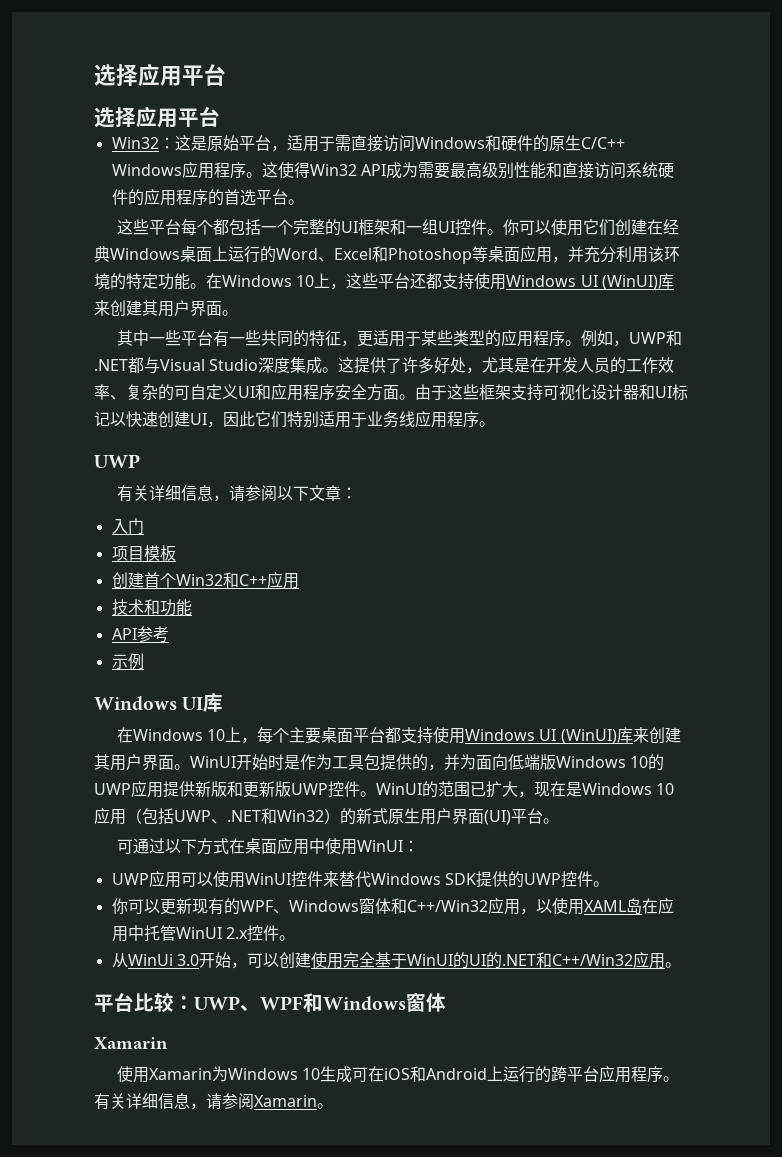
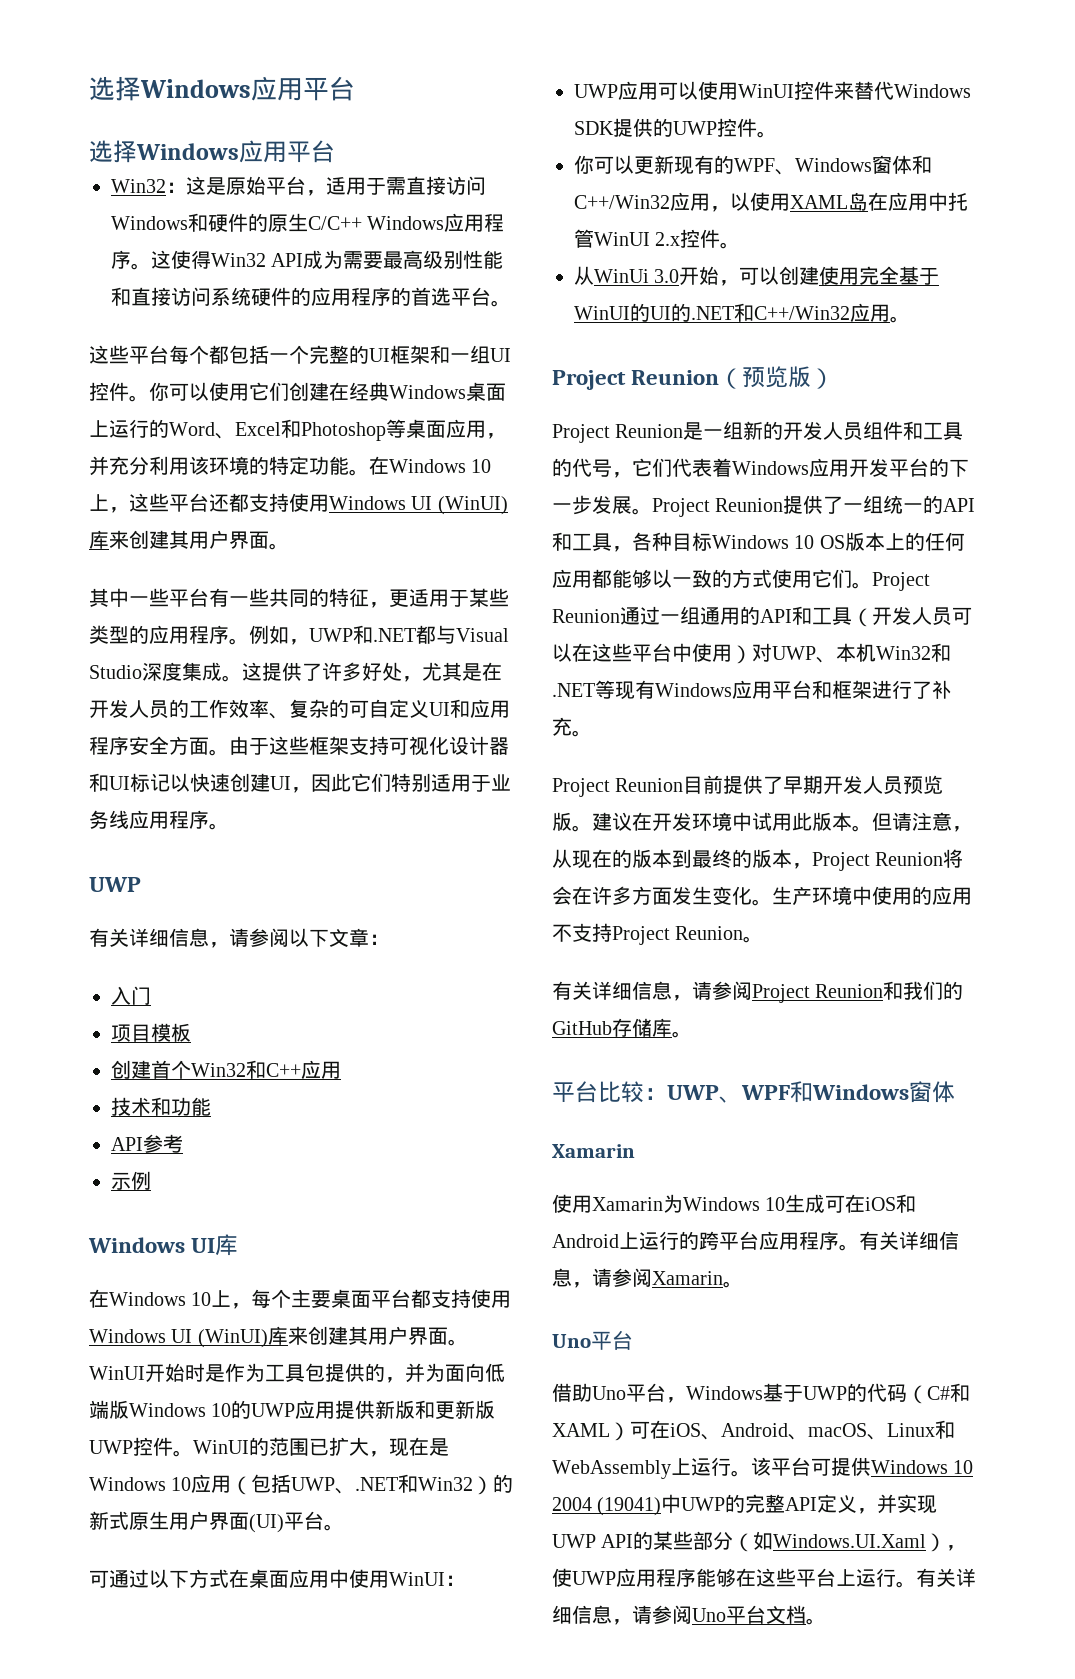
[94,64,138,86] 选择 -> [89,76,251,101] 选择Windows
(136, 117) none -> [136,143,239,160] Windows
(681, 965) none -> [552,366,835,390] [552,421,964,443] [552,458,969,478] [552,495,976,517] [552,532,965,552] [552,569,930,591] [552,606,972,627] [552,643,951,664] [552,680,952,700] [552,717,592,737] [552,775,944,797] [552,812,972,832] [552,849,964,871] [552,886,972,906] [552,923,764,945] [552,981,964,1003] [552,1018,692,1038] // Project Reunion（预览版） // Project Reunion是一组新的开发人员组件和工具的代号，它们代表着Windows应用开发平台的下一步发展。Project Reunion提供了一组统一的API和工具，各种目标Windows 10 OS版本上的任何应用都能够以一致的方式使用它们。Project Reunion通过一组通用的API和工具（开发人员可以在这些平台中使用）对UWP、本机Win32和.NET等现有Windows应用平台和框架进行了补充。 // Project Reunion目前提供了早期开发人员预览版。建议在开发环境中试用此版本。但请注意，从现在的版本到最终的版本，Project Reunion将会在许多方面发生变化。生产环境中使用的应用不支持Project Reunion。 // 有关详细信息，请参阅Project Reunion和我们的GitHub存储库。
(333, 1106) none -> [552,1330,633,1350] [552,1383,970,1404] [552,1420,955,1441] [552,1457,974,1479] [552,1494,938,1516] [552,1531,967,1552] [552,1568,976,1588] [552,1605,826,1625] // Uno平台 // 借助Uno平台，Windows基于UWP的代码（C#和XAML）可在iOS、Android、macOS、Linux和WebAssembly上运行。该平台可提供Windows 10 2004 (19041)中UWP的完整API定义，并实现UWP API的某些部分（如Windows.UI.Xaml），使UWP应用程序能够在这些平台上运行。有关详细信息，请参阅Uno平台文档。

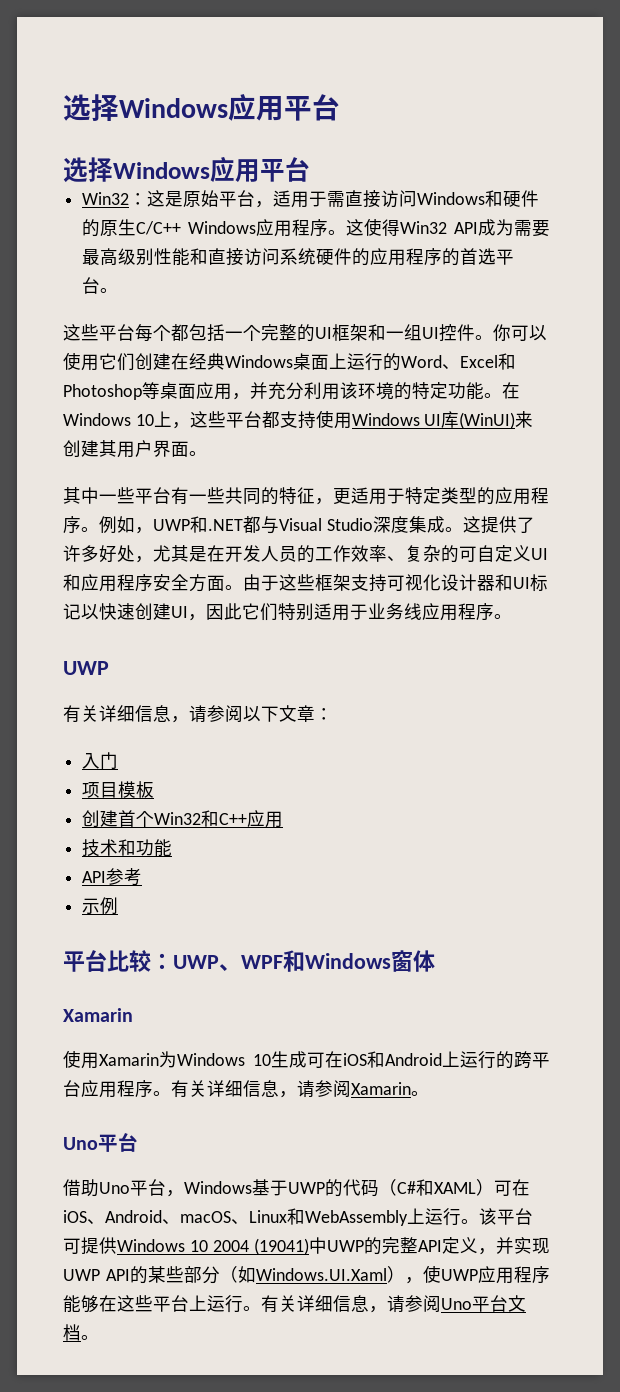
[209,493,508,515] [89,530,109,549] 还都支持使用Windows UI (WinUI)库 -> [261,410,516,429] 都支持使用Windows UI库(WinUI)
[469,588,509,607] 某些 -> [405,487,441,504] 特定
[88,1234,239,1256] [89,1289,512,1309] [89,1326,468,1348] [89,1363,505,1383] [89,1400,496,1419] [89,1437,449,1457] [89,1474,514,1495] [89,1511,344,1533] [89,1569,465,1588] [574,81,971,100] [574,118,777,138] [574,155,932,175] [574,192,968,212] [574,229,741,249] [574,266,940,286] [574,303,910,323] [552,366,835,390] [552,421,964,443] [552,458,969,478] [552,495,976,517] [552,532,965,552] [552,569,930,591] [552,606,972,627] [552,643,951,664] [552,680,952,700] [552,717,592,737] [552,775,944,797] [552,812,972,832] [552,849,964,871] [552,886,972,906] [552,923,764,945] [552,981,964,1003] [552,1018,692,1038] // Windows UI库 // 在Windows 10上，每个主要桌面平台都支持使用Windows UI (WinUI)库来创建其用户界面。WinUI开始时是作为工具包提供的，并为面向低端版Windows 10的UWP应用提供新版和更新版UWP控件。WinUI的范围已扩大，现在是Windows 10应用（包括UWP、.NET和Win32）的新式原生用户界面(UI)平台。 // 可通过以下方式在桌面应用中使用WinUI： // UWP应用可以使用WinUI控件来替代Windows SDK提供的UWP控件。 // 你可以更新现有的WPF、Windows窗体和C++/Win32应用，以使用XAML岛在应用中托管WinUI 2.x控件。 // 从WinUi 3.0开始，可以创建使用完全基于WinUI的UI的.NET和C++/Win32应用。 // Project Reunion（预览版） // Project Reunion是一组新的开发人员组件和工具的代号，它们代表着Windows应用开发平台的下一步发展。Project Reunion提供了一组统一的API和工具，各种目标Windows 10 OS版本上的任何应用都能够以一致的方式使用它们。Project Reunion通过一组通用的API和工具（开发人员可以在这些平台中使用）对UWP、本机Win32和.NET等现有Windows应用平台和框架进行了补充。 // Project Reunion目前提供了早期开发人员预览版。建议在开发环境中试用此版本。但请注意，从现在的版本到最终的版本，Project Reunion将会在许多方面发生变化。生产环境中使用的应用不支持Project Reunion。 // 有关详细信息，请参阅Project Reunion和我们的GitHub存储库。 -> (119, 906) none

